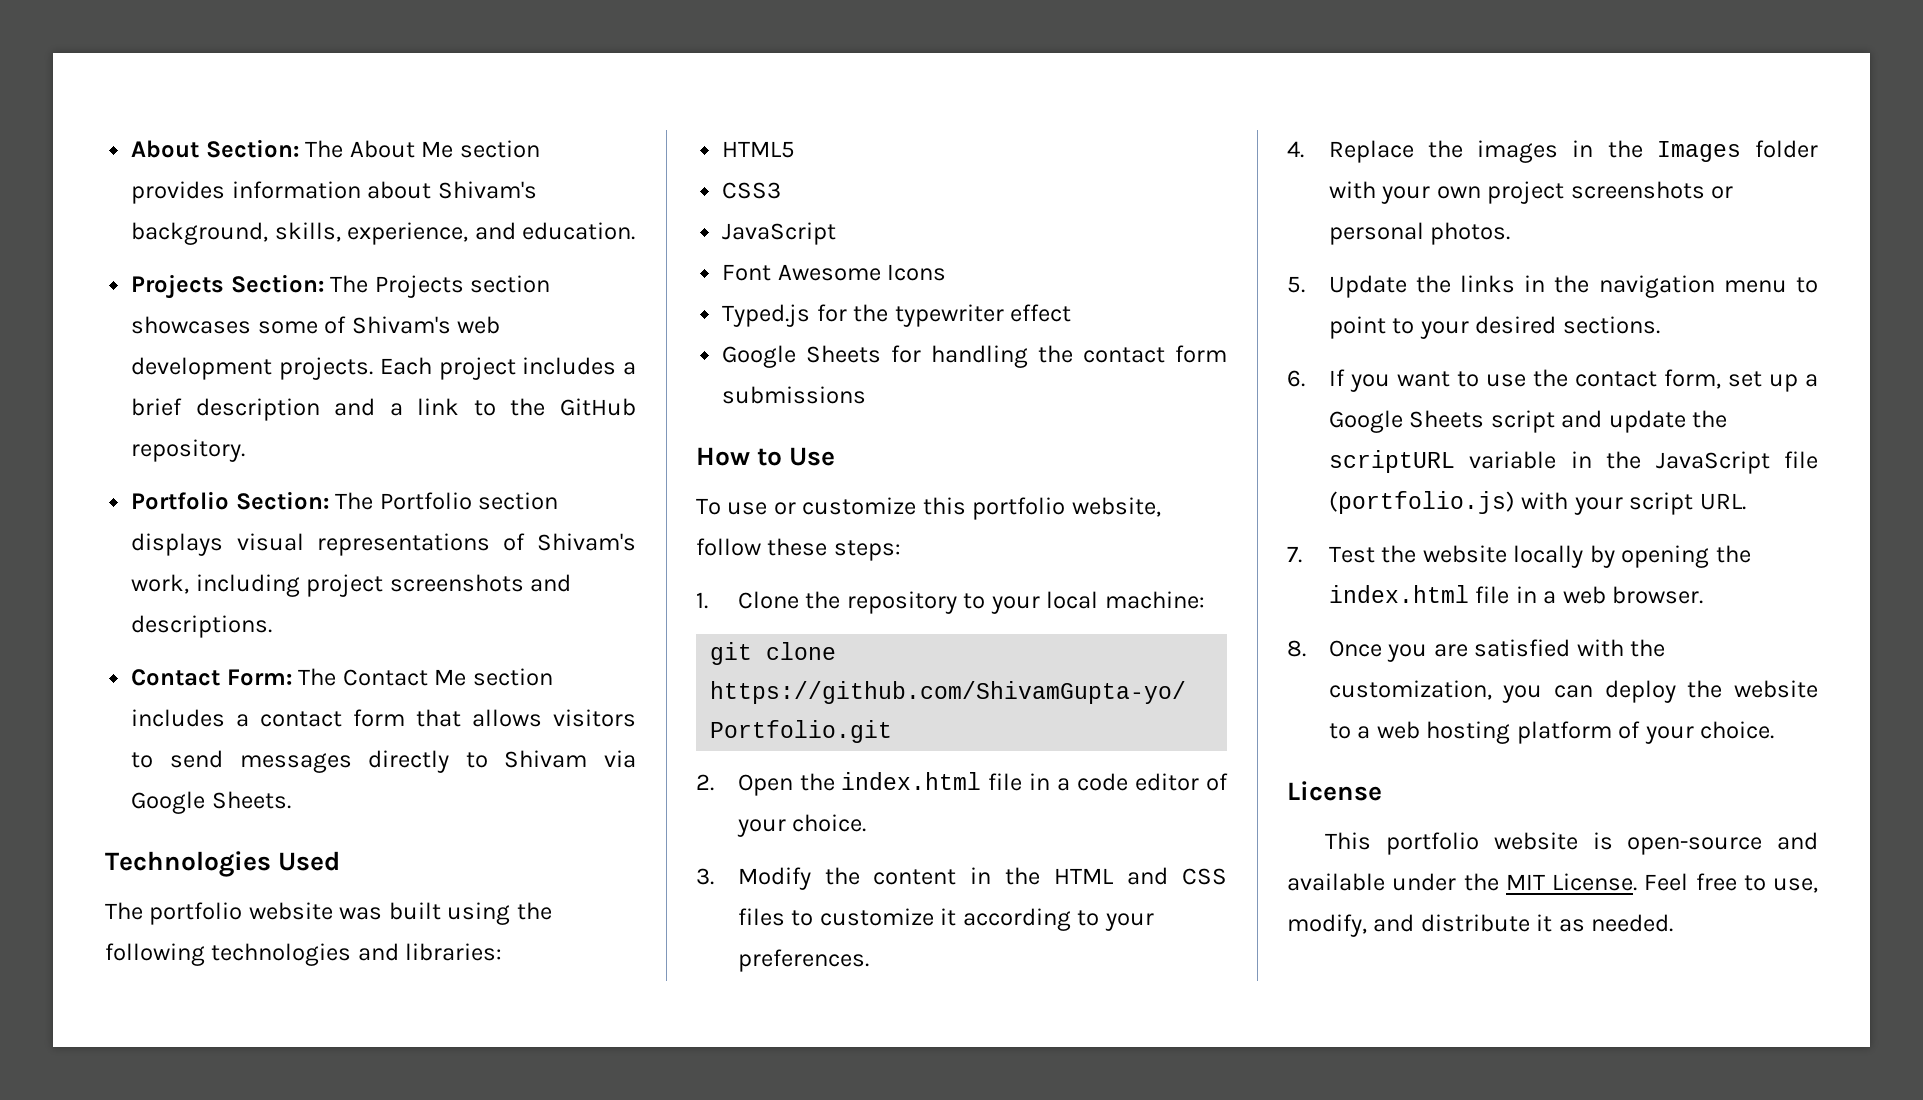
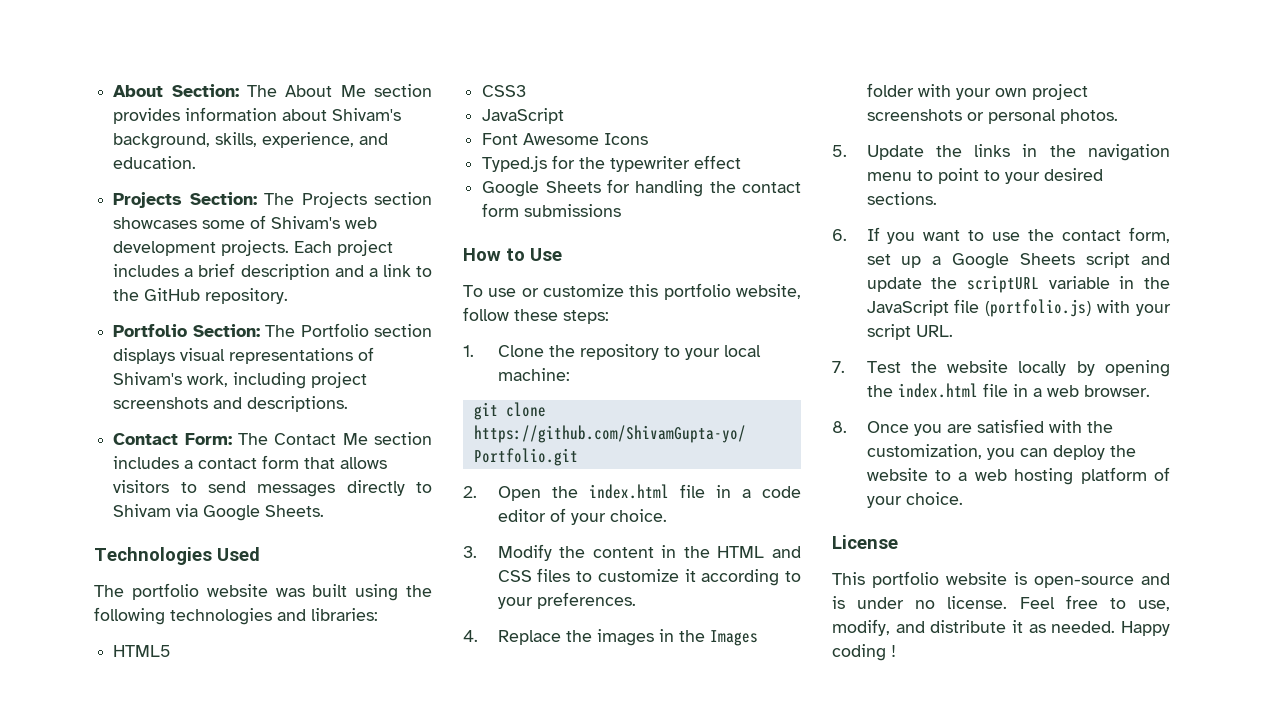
[1287,873,1637,891] available under the MIT License. -> [832,596,1008,609] is under no license.
(1674, 923) none -> [1121,621,1170,636] [832,644,896,661] Happy coding !

